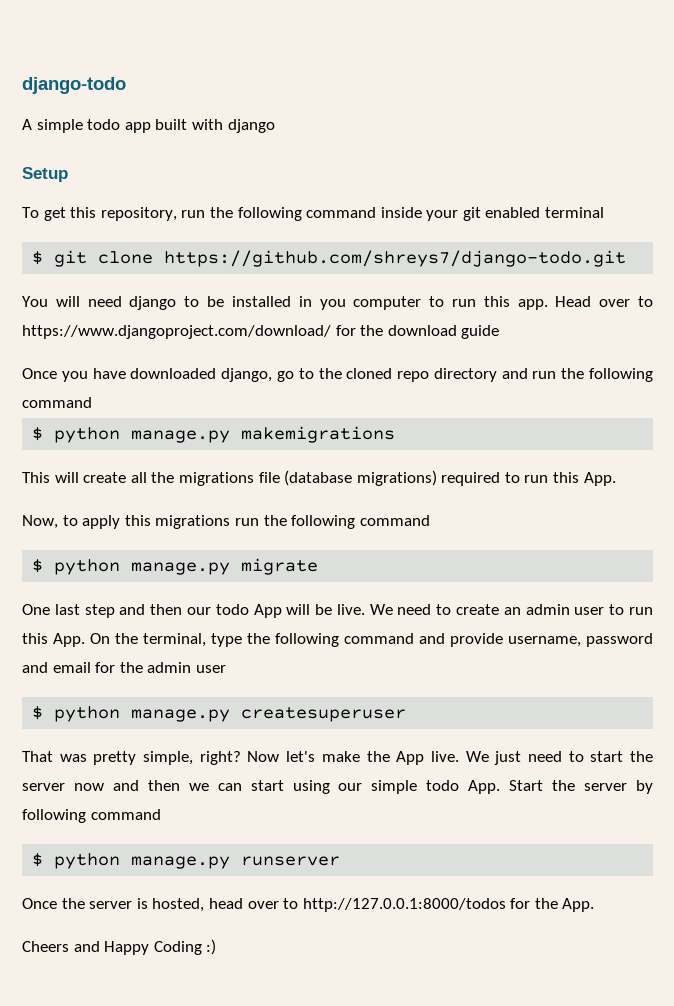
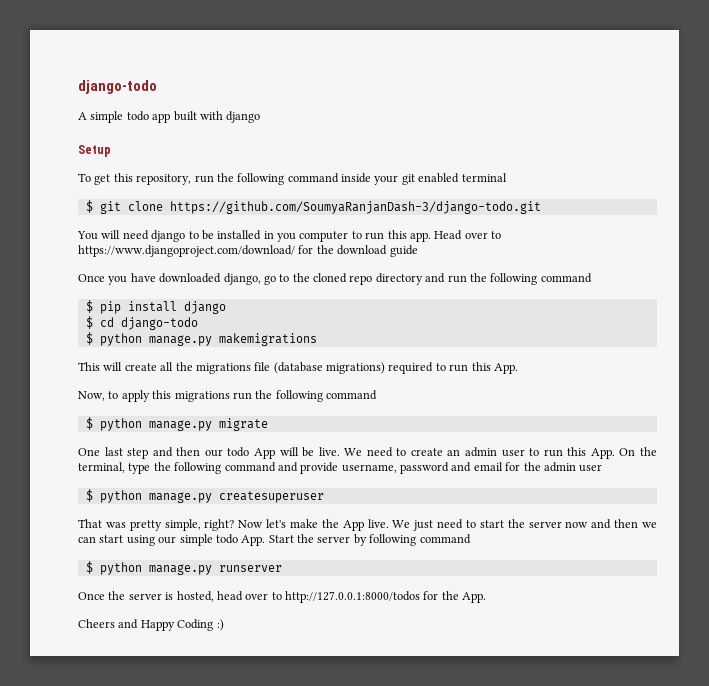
[164,250,627,267] https://github.com/shreys7/django-todo.git -> [169,201,541,214] https://github.com/SoumyaRanjanDash-3/django-todo.git
(92, 402) none -> [85,300,226,314] [85,316,198,330] // $ pip install django // $ cd django-todo

